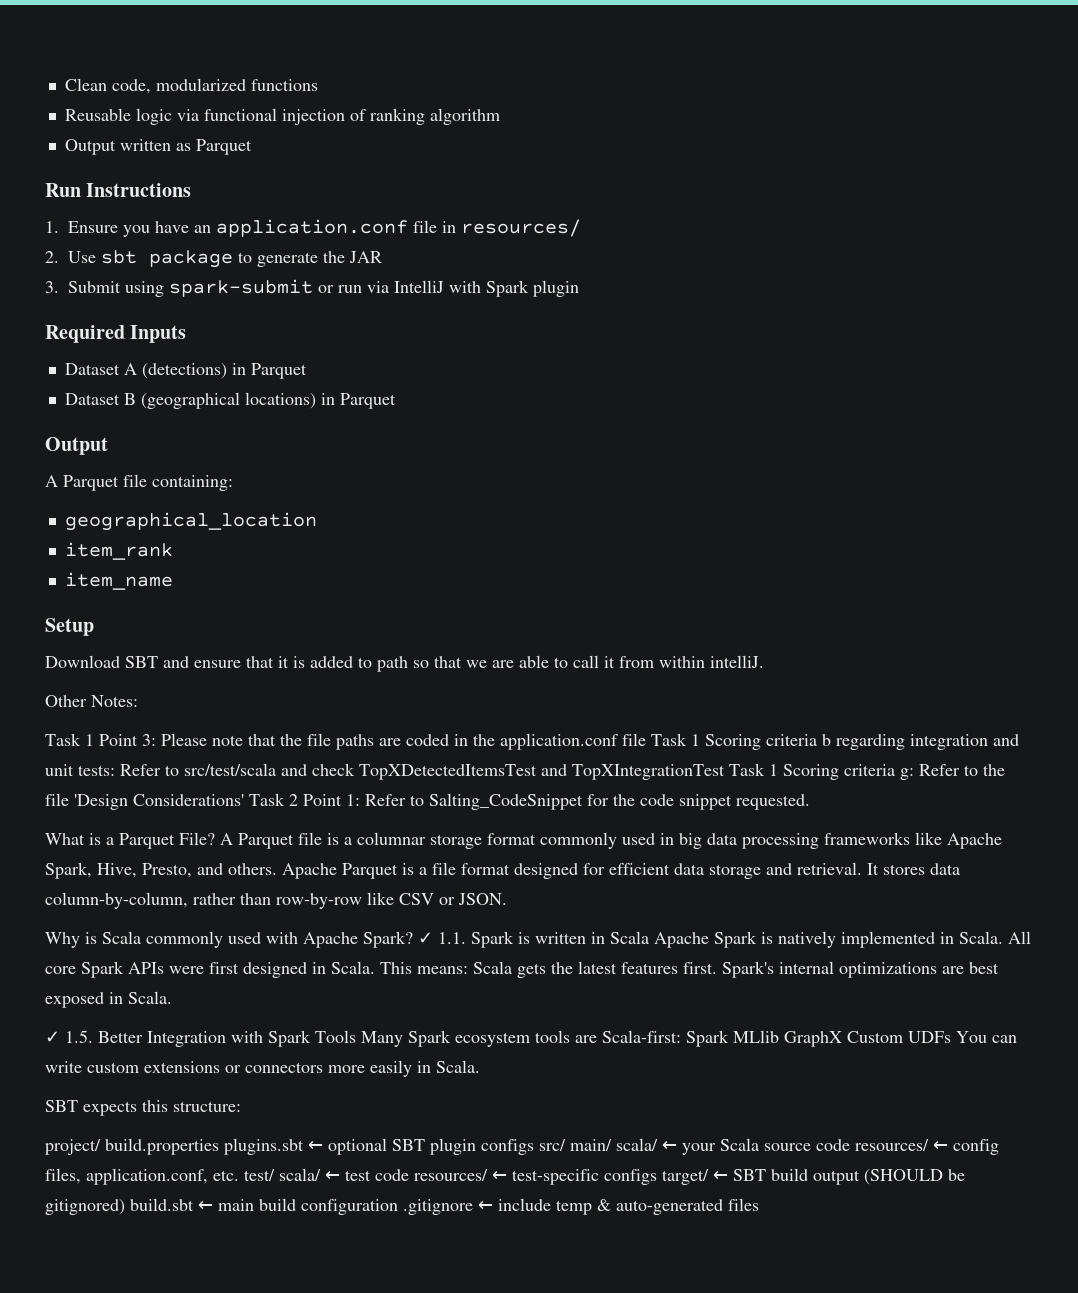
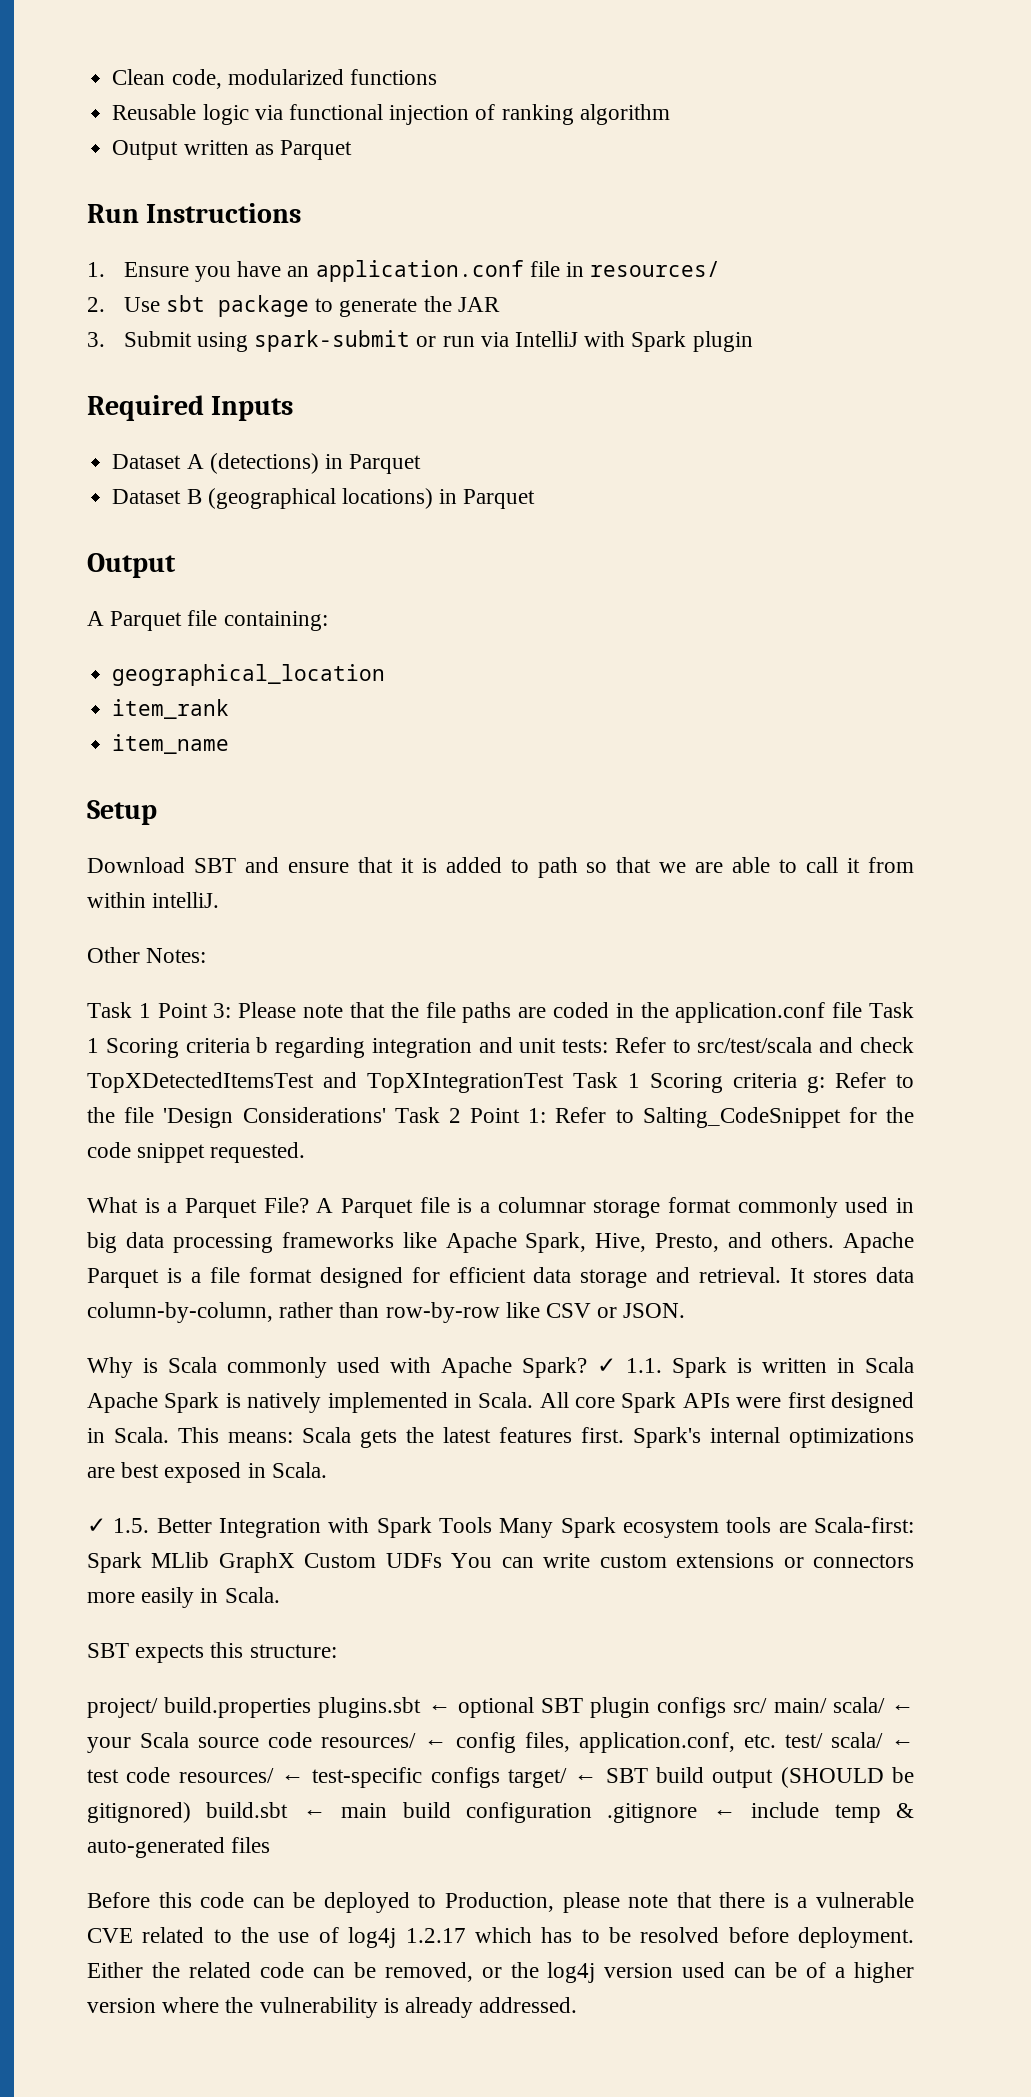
(759, 1204) none -> [87,1892,914,1913] [87,1927,914,1948] [87,1962,914,1983] [87,1997,578,2018] // Before this code can be deployed to Production, please note that there is a vulnerable CVE related to the use of log4j 1.2.17 which has to be resolved before deployment. Either the related code can be removed, or the log4j version used can be of a higher version where the vulnerability is already addressed.

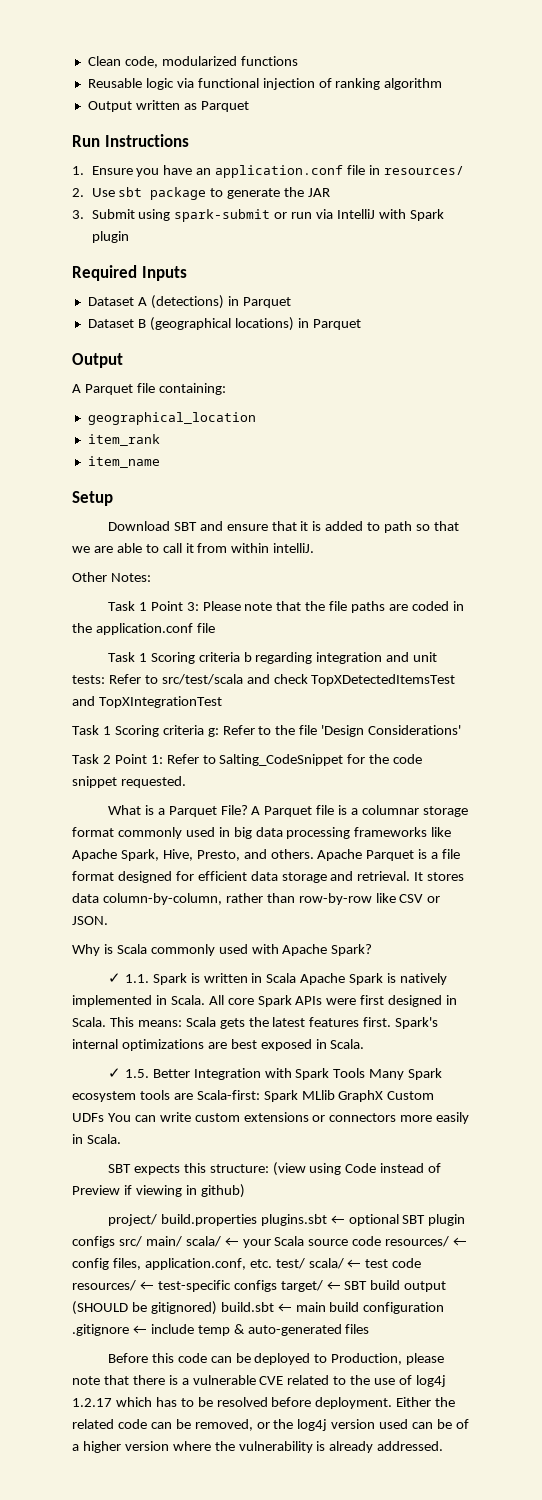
(863, 1010) none -> (215, 628) //
(564, 1083) none -> (222, 702) //
(386, 1115) none -> (462, 730) //
(587, 1367) none -> (373, 950) //
(337, 1651) none -> [272,1162,442,1176] [72,1184,245,1198] (view using Code instead of Preview if viewing in github)

